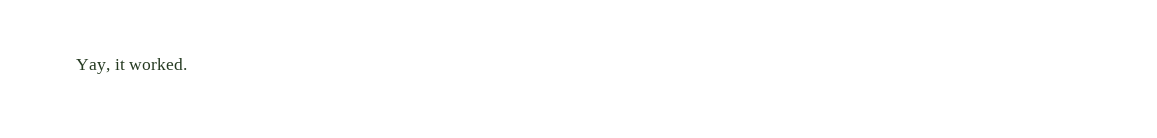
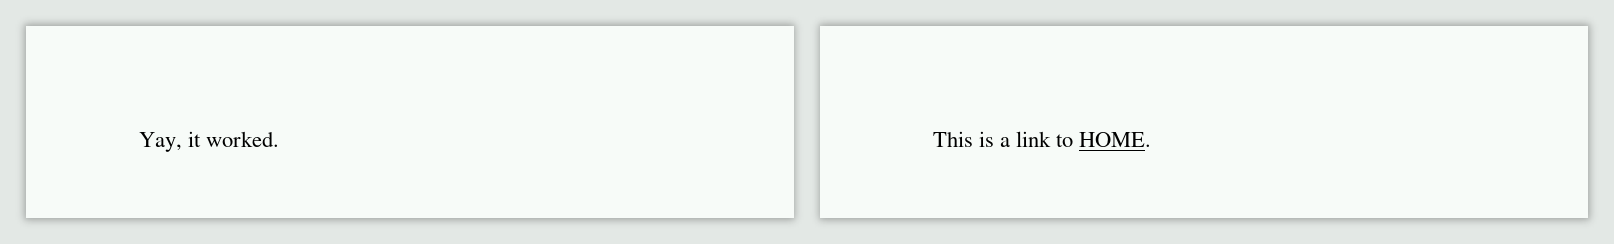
(188, 64) none -> [933,131,1152,147] // This is a link to HOME.

